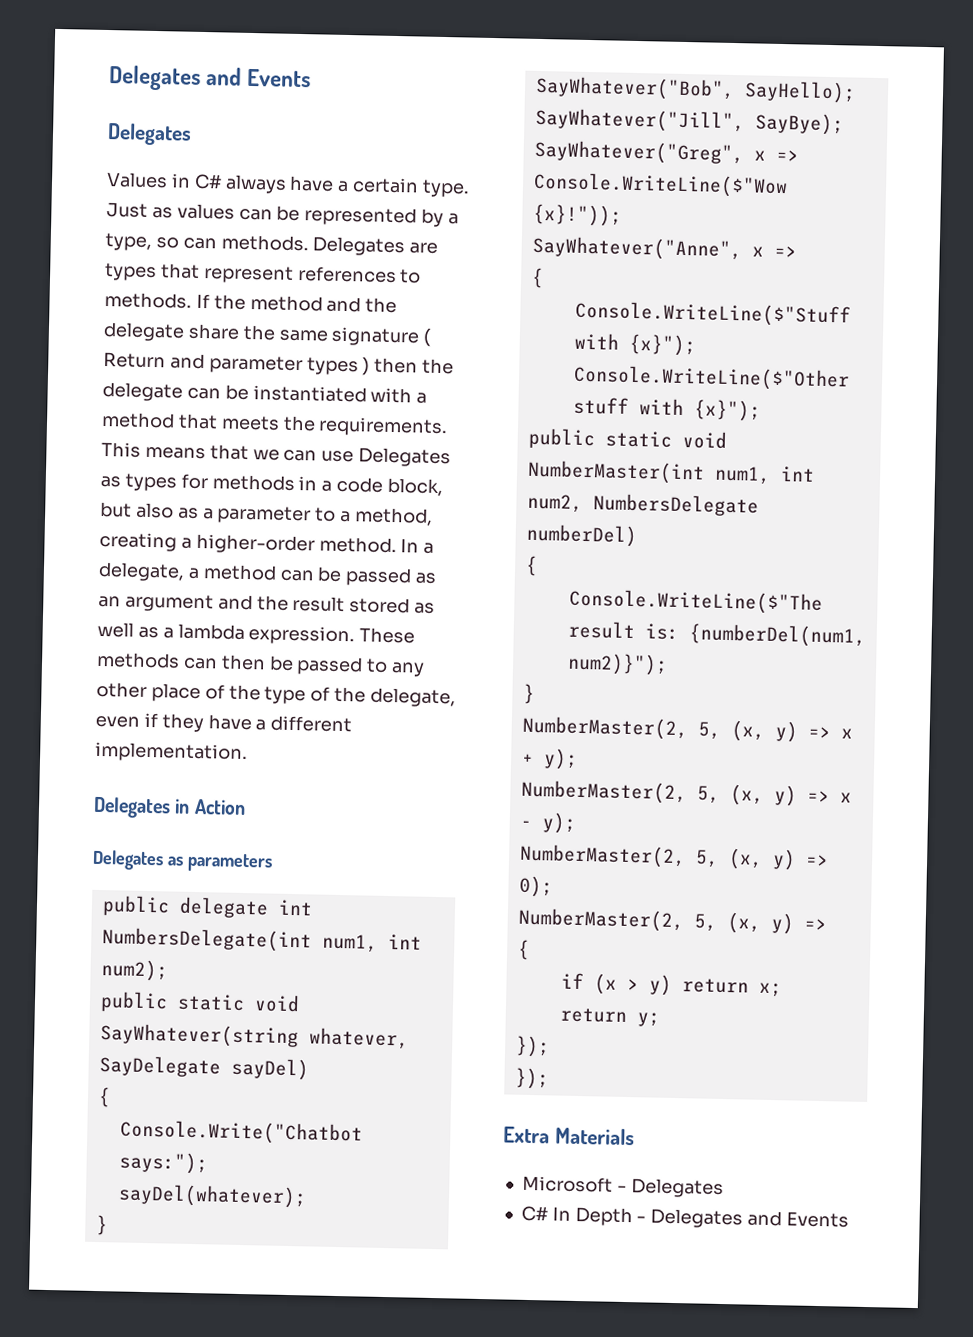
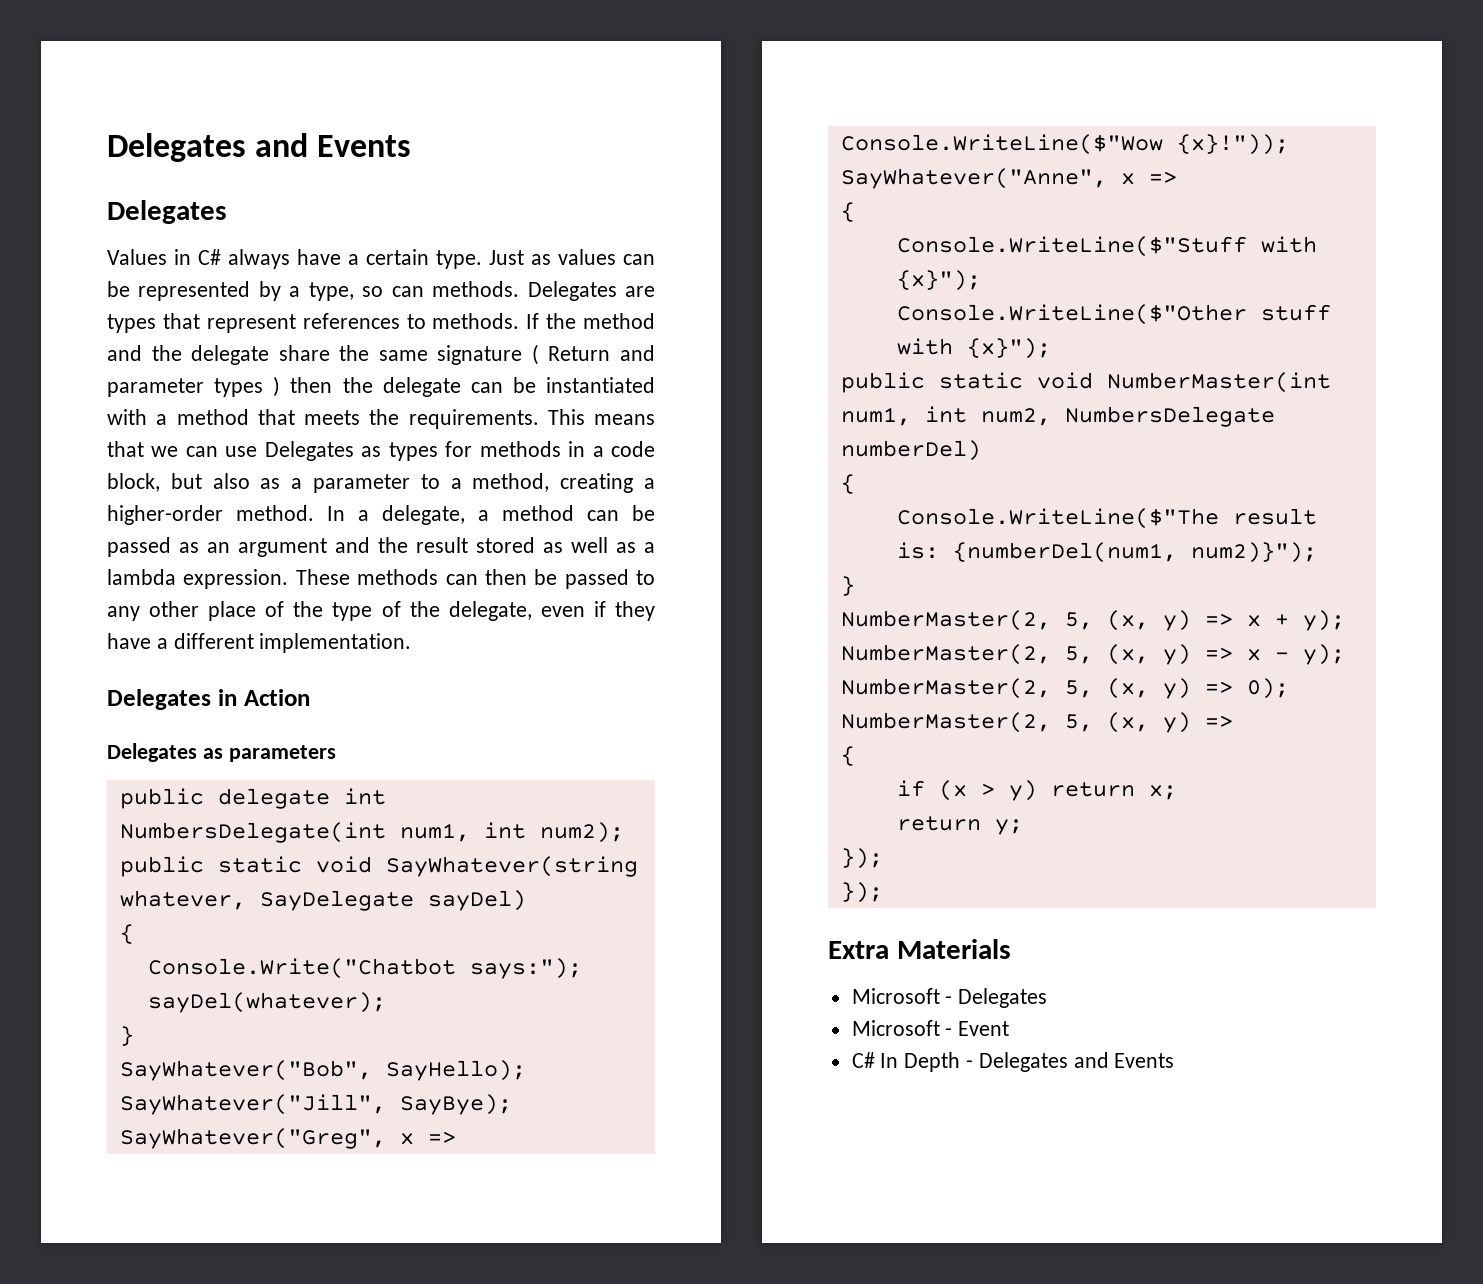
(724, 1188) none -> [851,1020,1010,1036] // Microsoft - Event

